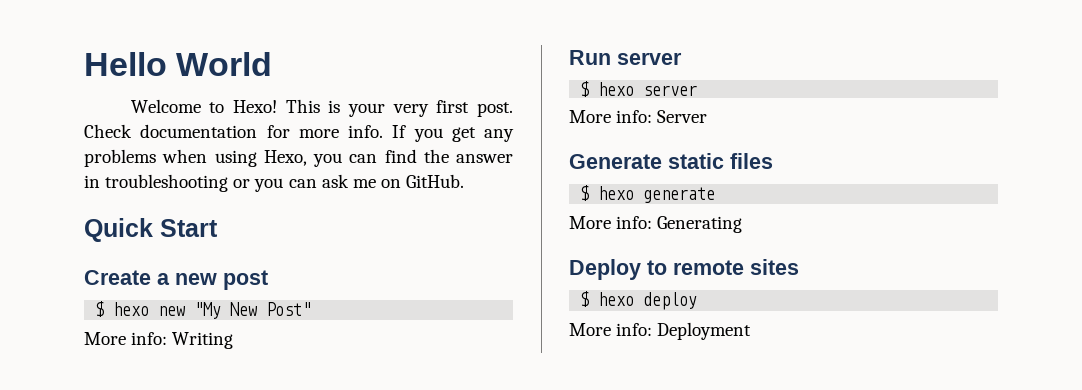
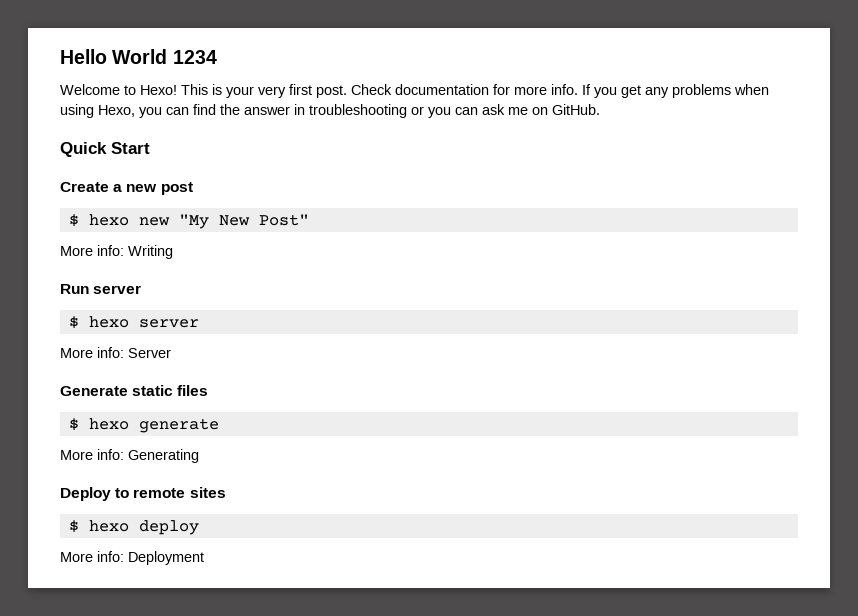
(273, 64) none -> [172,50,217,64] 1234

